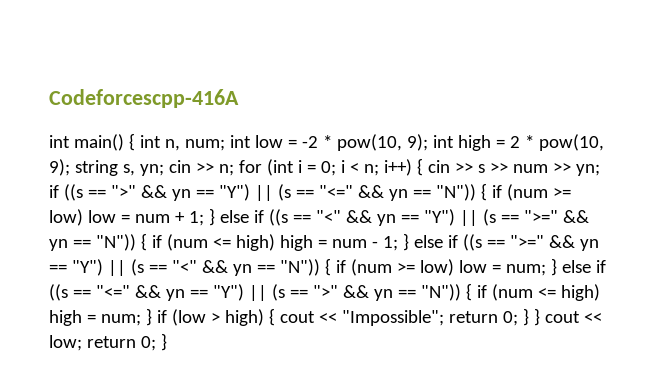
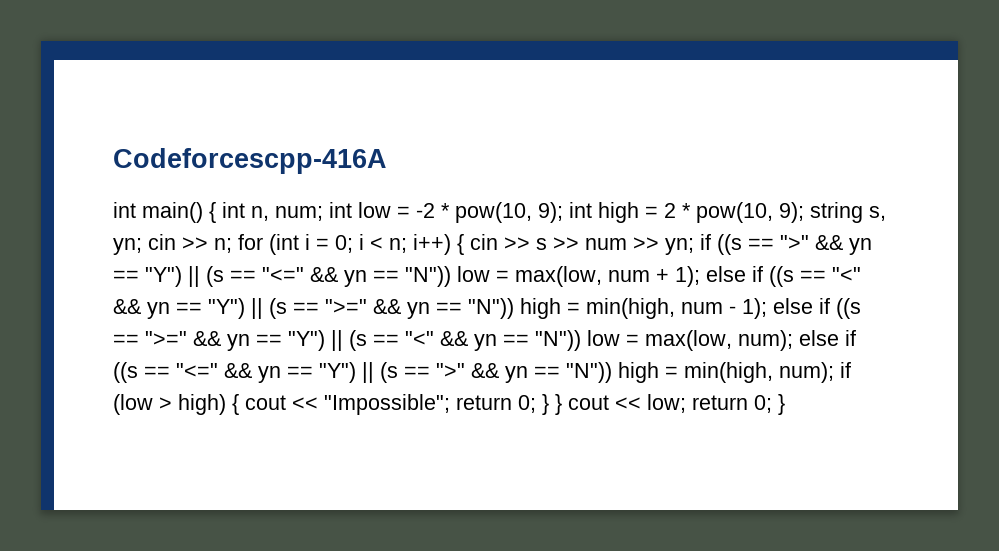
[480,183,571,201] [49,209,130,226] { if (num >= low) low = -> [457,266,602,287] low = max(low,
[188,208,215,226] 1; } -> [675,266,700,287] 1);
[140,233,327,251] { if (num <= high) high = -> [520,298,675,319] high = min(high,
[382,233,409,251] 1; } -> [742,298,767,319] 1);
[324,258,557,276] { if (num >= low) low = num; } -> [587,330,793,351] low = max(low, num);
[465,283,600,301] [49,308,152,326] { if (num <= high) high = num; } -> [618,362,834,383] high = min(high, num);

